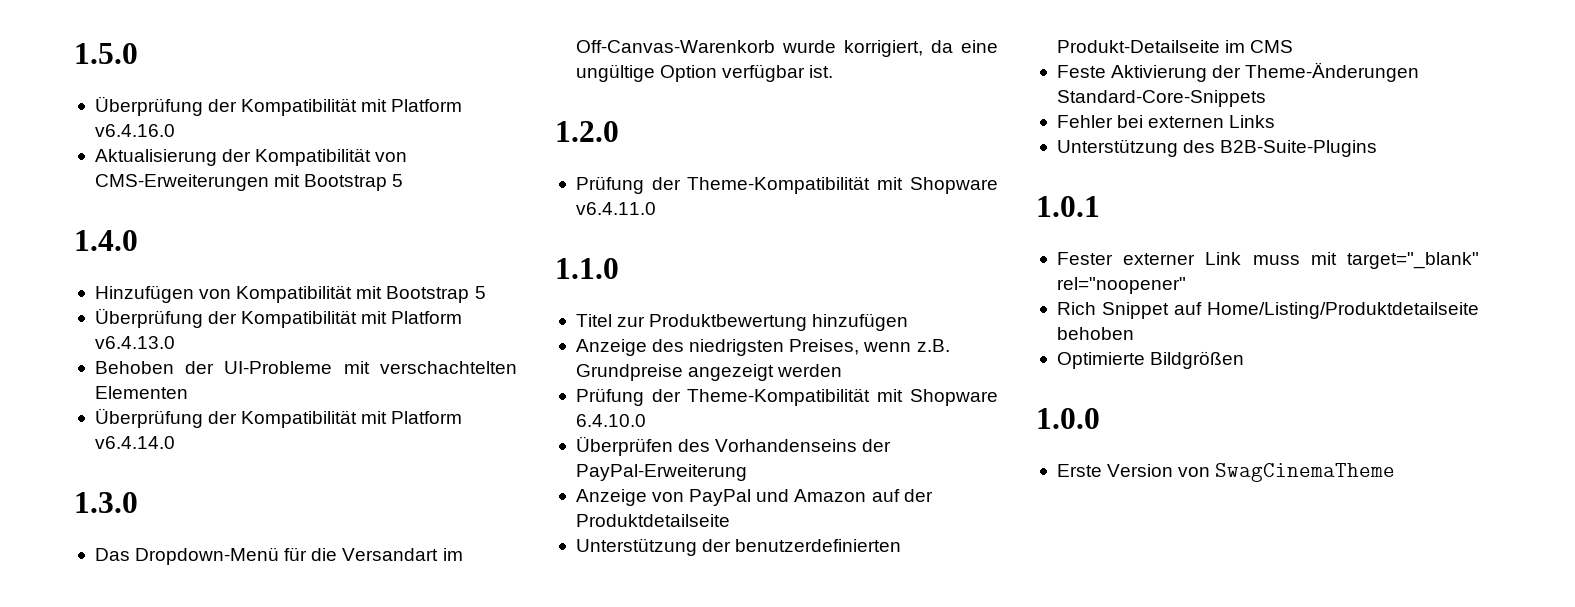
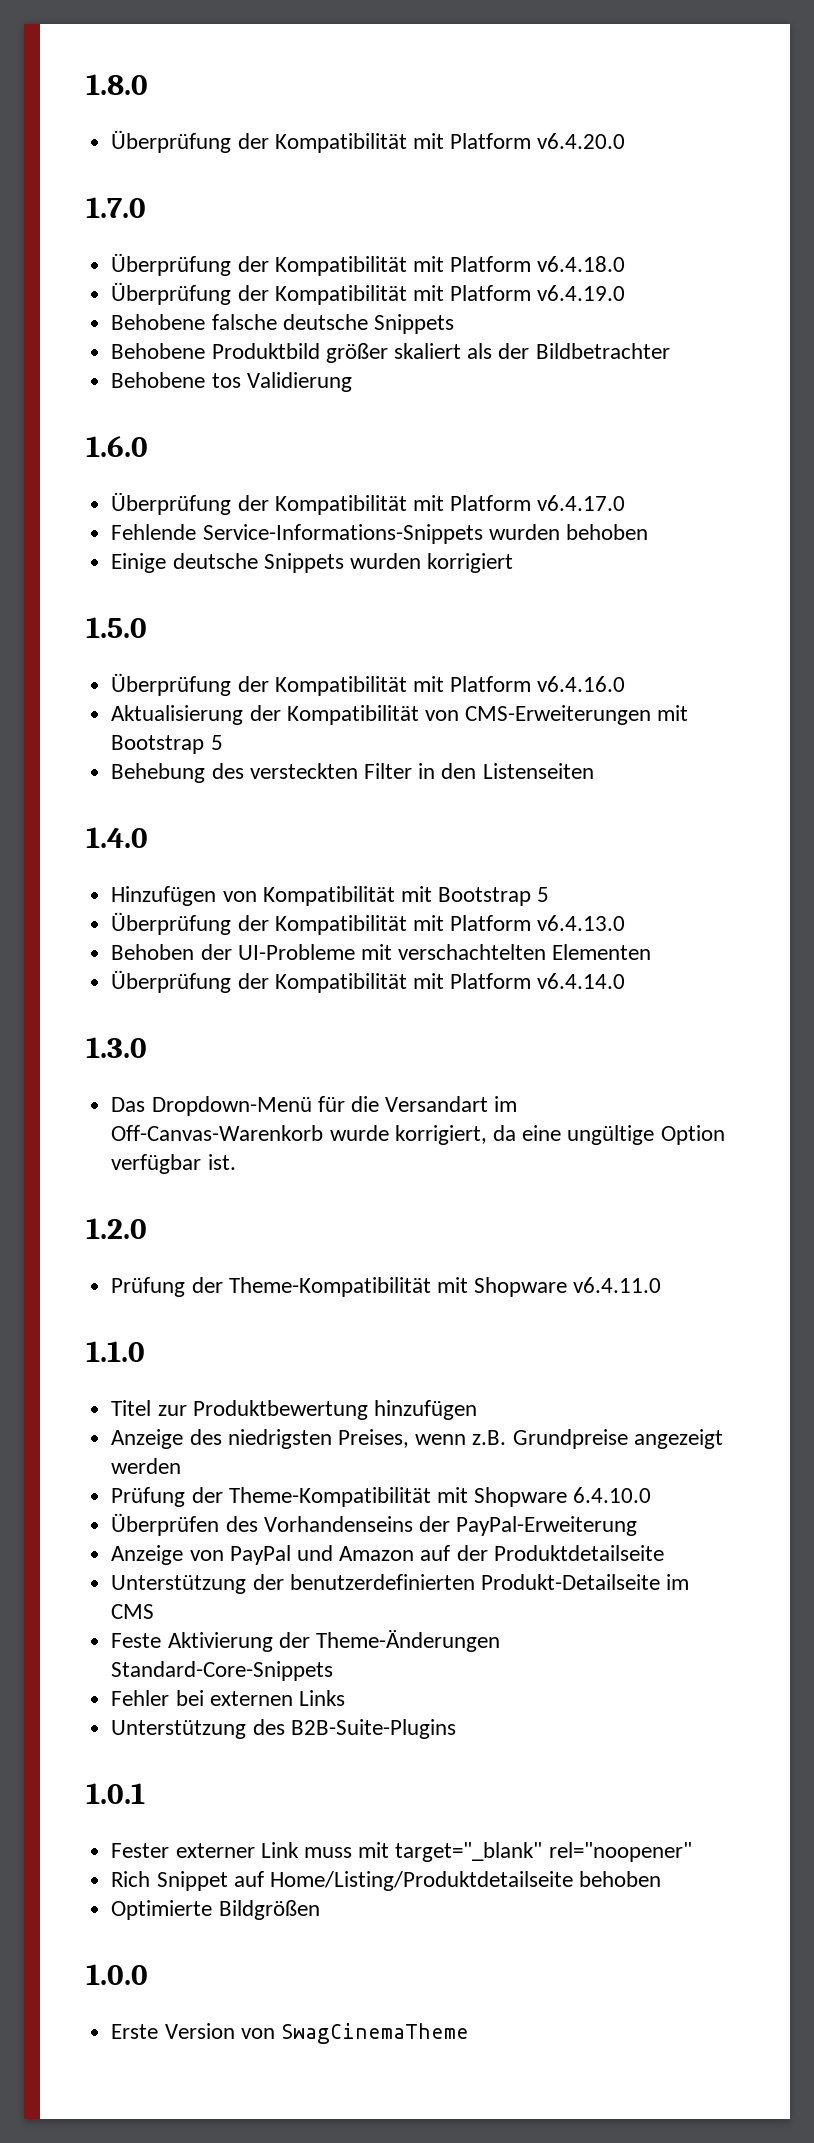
(74, 53) none -> [86,74,148,95] [111,130,626,153] [86,197,146,218] [111,253,626,276] [111,282,626,305] [111,314,454,334] [111,343,670,363] [111,372,352,392] [86,436,148,457] [111,492,626,515] [111,524,648,544] [111,553,514,573] 1.8.0 // Überprüfung der Kompatibilität mit Platform v6.4.20.0 // 1.7.0 // Überprüfung der Kompatibilität mit Platform v6.4.18.0 // Überprüfung der Kompatibilität mit Platform v6.4.19.0 // Behobene falsche deutsche Snippets // Behobene Produktbild größer skaliert als der Bildbetrachter // Behobene tos Validierung // 1.6.0 // Überprüfung der Kompatibilität mit Platform v6.4.17.0 // Fehlende Service-Informations-Snippets wurden behoben // Einige deutsche Snippets wurden korrigiert //
(404, 180) none -> [111,763,594,783] // Behebung des versteckten Filter in den Listenseiten

